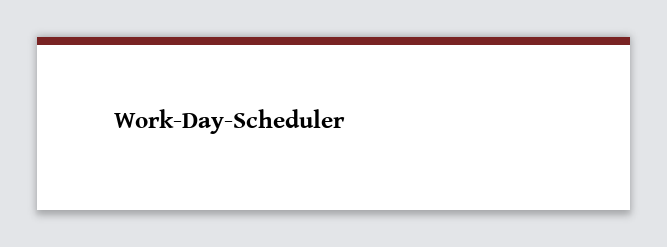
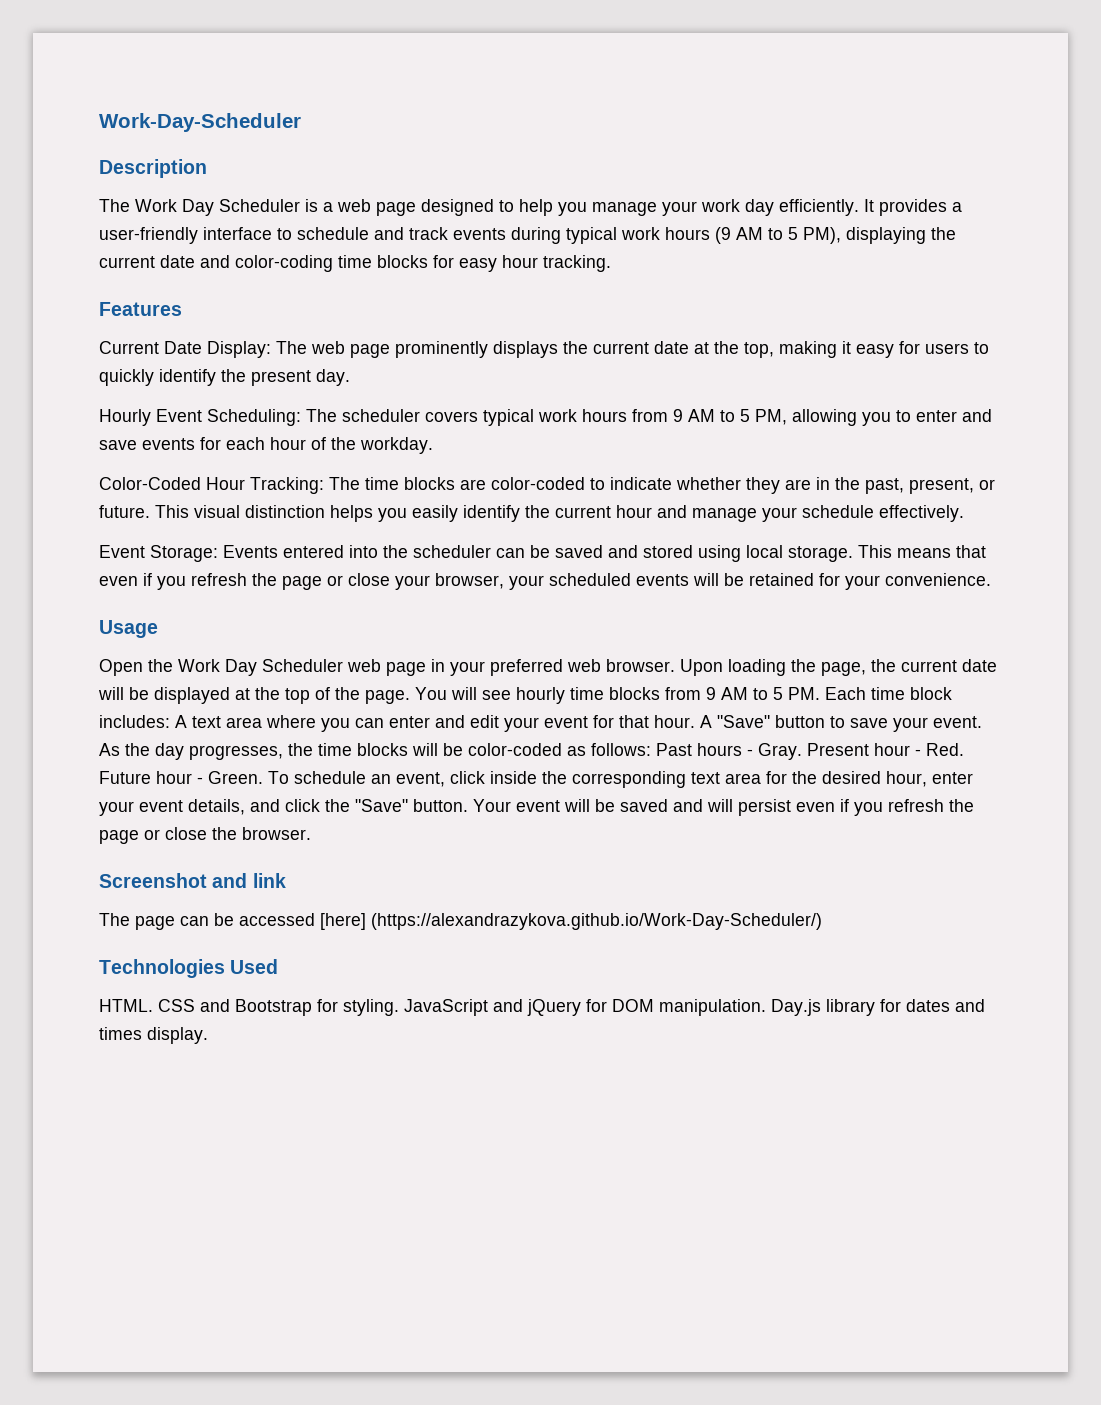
(345, 121) none -> [99,159,207,178] [99,199,962,216] [99,227,956,244] [99,255,611,272] [99,302,182,316] [99,341,989,358] [99,369,350,386] [99,409,992,426] [99,437,433,454] [99,477,995,494] [99,505,964,522] [99,545,986,562] [99,573,991,590] [99,620,158,638] [99,659,997,676] [98,687,952,704] [99,715,982,732] [99,743,964,760] [99,771,973,788] [99,799,974,816] [99,827,311,844] [99,873,286,888] [99,913,822,930] [99,959,279,978] [99,999,985,1016] [99,1027,208,1044] // Description // The Work Day Scheduler is a web page designed to help you manage your work day efficiently. It provides a user-friendly interface to schedule and track events during typical work hours (9 AM to 5 PM), displaying the current date and color-coding time blocks for easy hour tracking. // Features // Current Date Display: The web page prominently displays the current date at the top, making it easy for users to quickly identify the present day. // Hourly Event Scheduling: The scheduler covers typical work hours from 9 AM to 5 PM, allowing you to enter and save events for each hour of the workday. // Color-Coded Hour Tracking: The time blocks are color-coded to indicate whether they are in the past, present, or future. This visual distinction helps you easily identify the current hour and manage your schedule effectively. // Event Storage: Events entered into the scheduler can be saved and stored using local storage. This means that even if you refresh the page or close your browser, your scheduled events will be retained for your convenience. // Usage // Open the Work Day Scheduler web page in your preferred web browser. Upon loading the page, the current date will be displayed at the top of the page. You will see hourly time blocks from 9 AM to 5 PM. Each time block includes: A text area where you can enter and edit your event for that hour. A "Save" button to save your event. As the day progresses, the time blocks will be color-coded as follows: Past hours - Gray. Present hour - Red. Future hour - Green. To schedule an event, click inside the corresponding text area for the desired hour, enter your event details, and click the "Save" button. Your event will be saved and will persist even if you refresh the page or close the browser. // Screenshot and link // The page can be accessed [here] (https://alexandrazykova.github.io/Work-Day-Scheduler/) // Technologies Used // HTML. CSS and Bootstrap for styling. JavaScript and jQuery for DOM manipulation. Day.js library for dates and times display.

